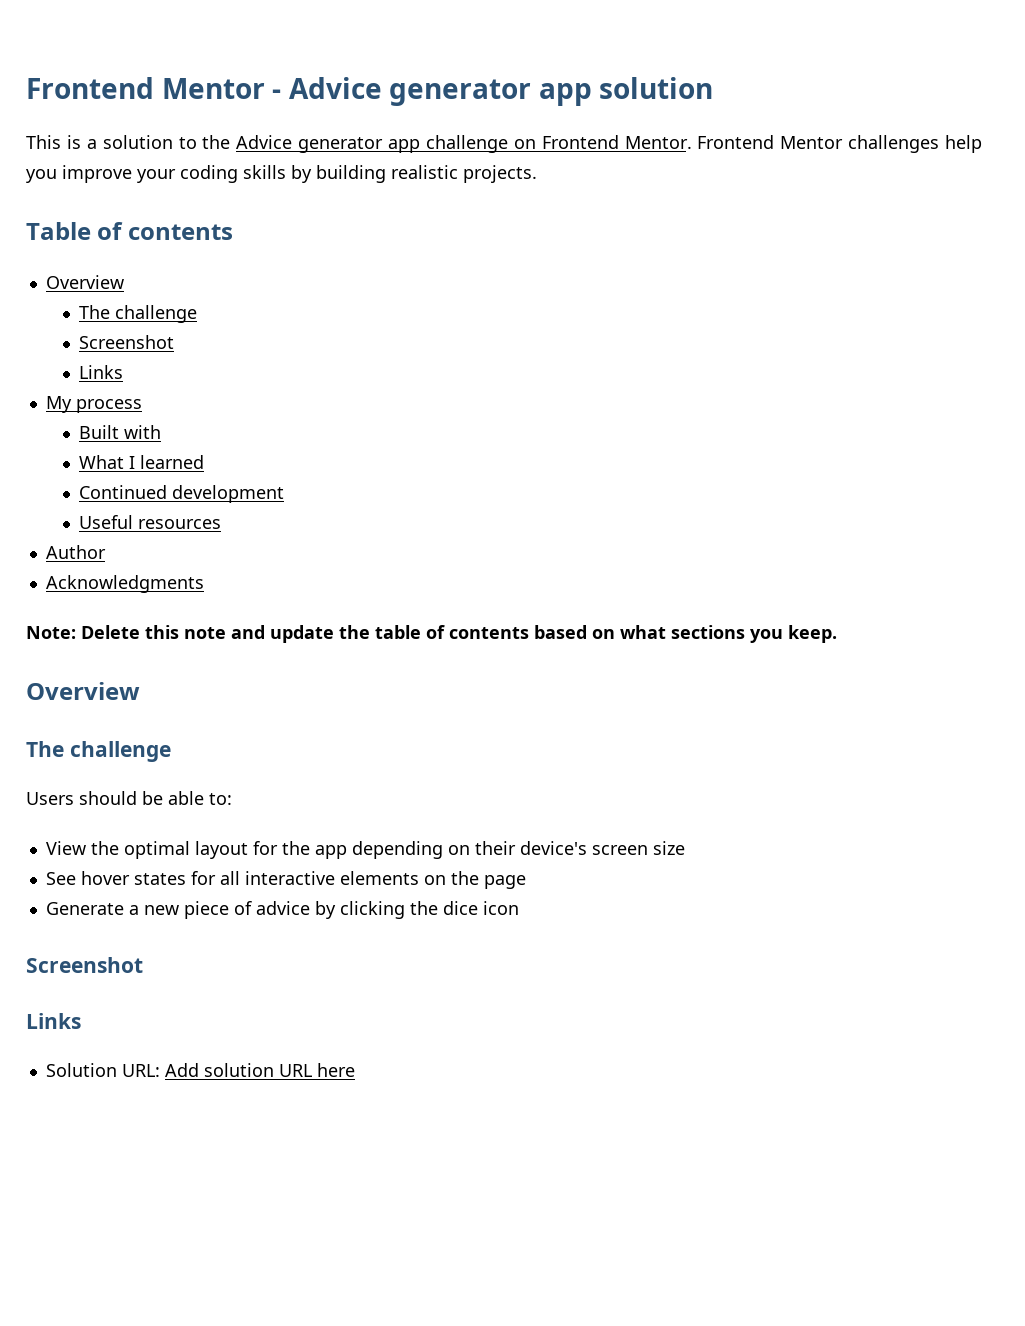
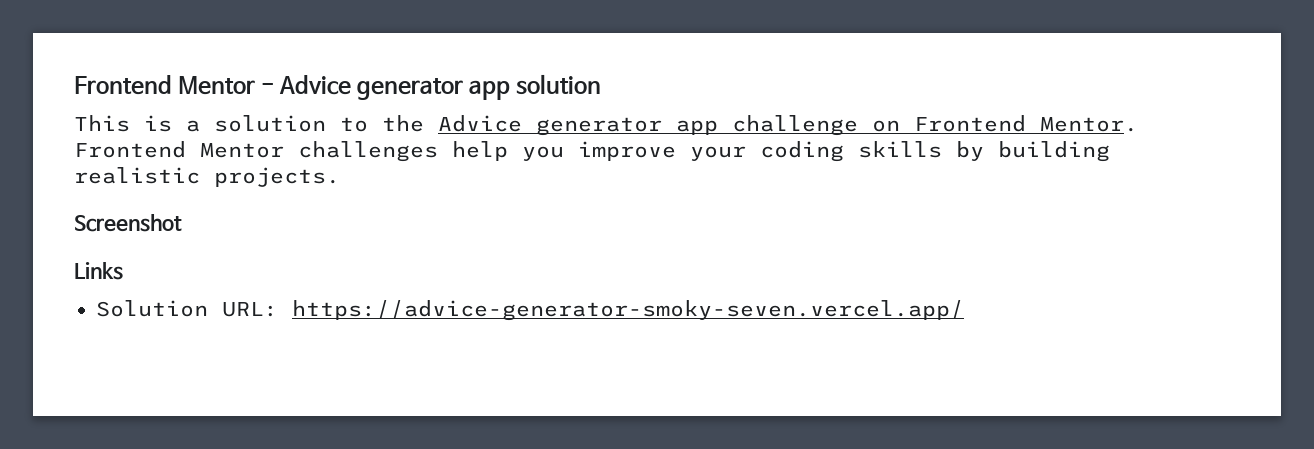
[26,222,233,240] [45,275,124,289] [79,305,198,323] [79,335,175,349] [79,365,124,379] [45,396,142,413] [79,425,162,439] [79,455,205,469] [79,485,285,503] [79,515,222,529] [45,545,106,559] [45,575,204,593] [26,625,837,643] [26,682,140,700] [26,741,171,762] [26,791,232,805] [45,841,685,859] [45,871,526,889] [45,901,519,919] // Table of contents // Overview // The challenge // Screenshot // Links // My process // Built with // What I learned // Continued development // Useful resources // Author // Acknowledgments // Note: Delete this note and update the table of contents based on what sections you keep. // Overview // The challenge // Users should be able to: // View the optimal layout for the app depending on their device's screen size // See hover states for all interactive elements on the page // Generate a new piece of advice by clicking the dice icon -> (340, 177) none
[164,1063,355,1077] Add solution URL here -> [292,300,964,321] https://advice-generator-smoky-seven.vercel.app/

